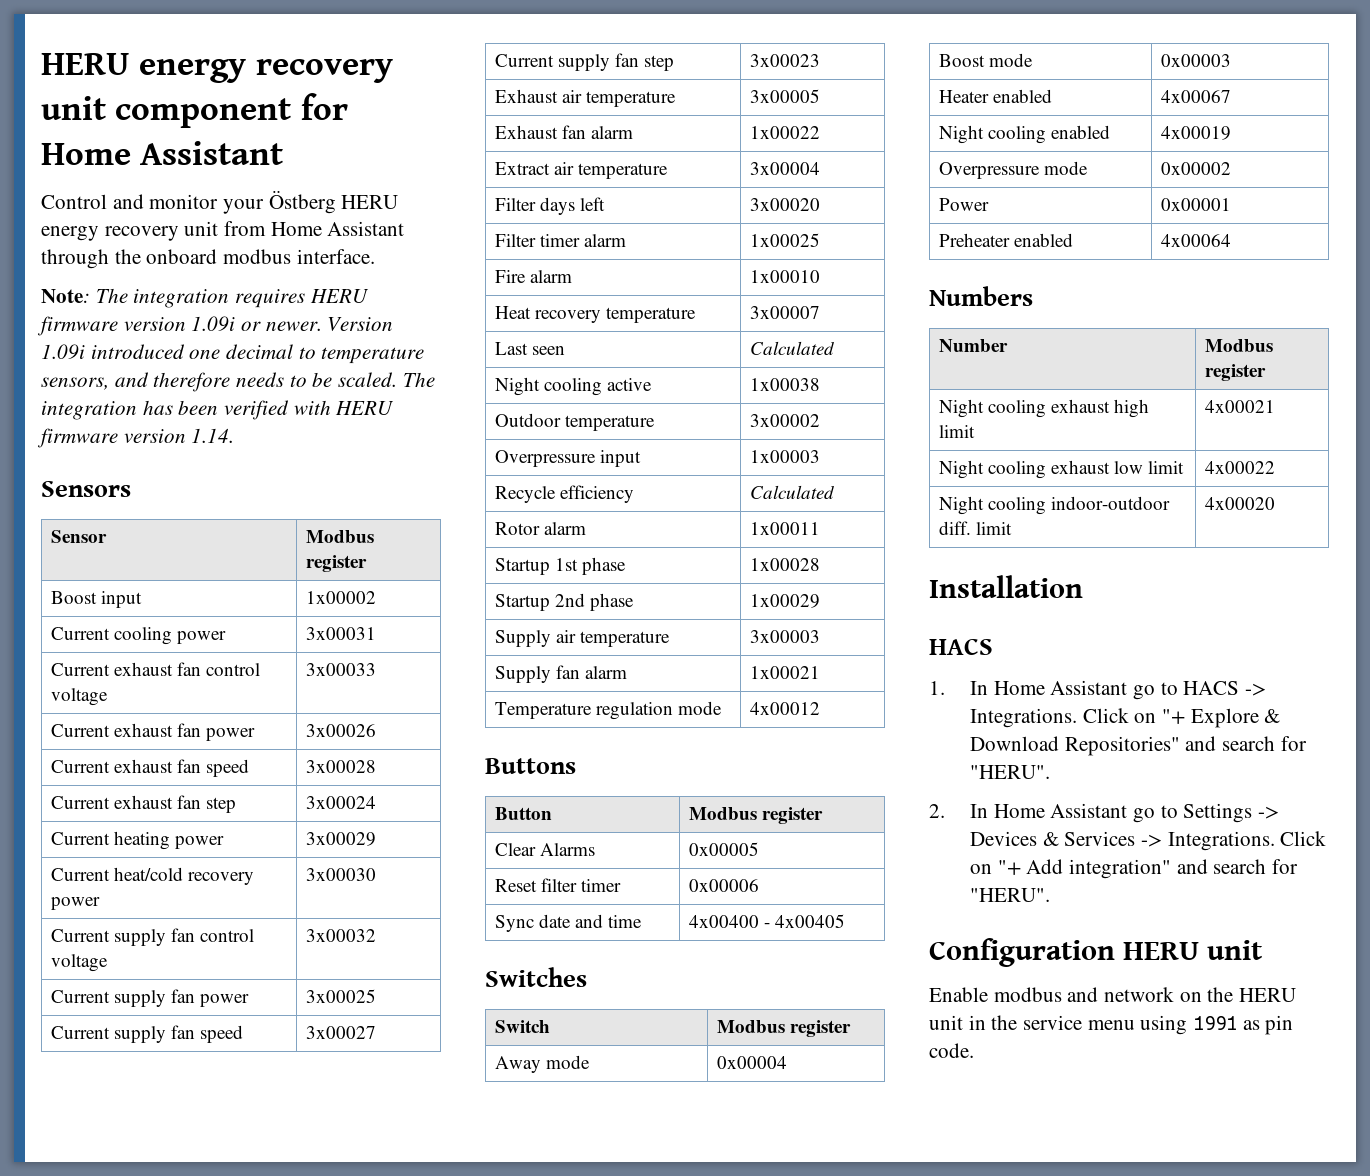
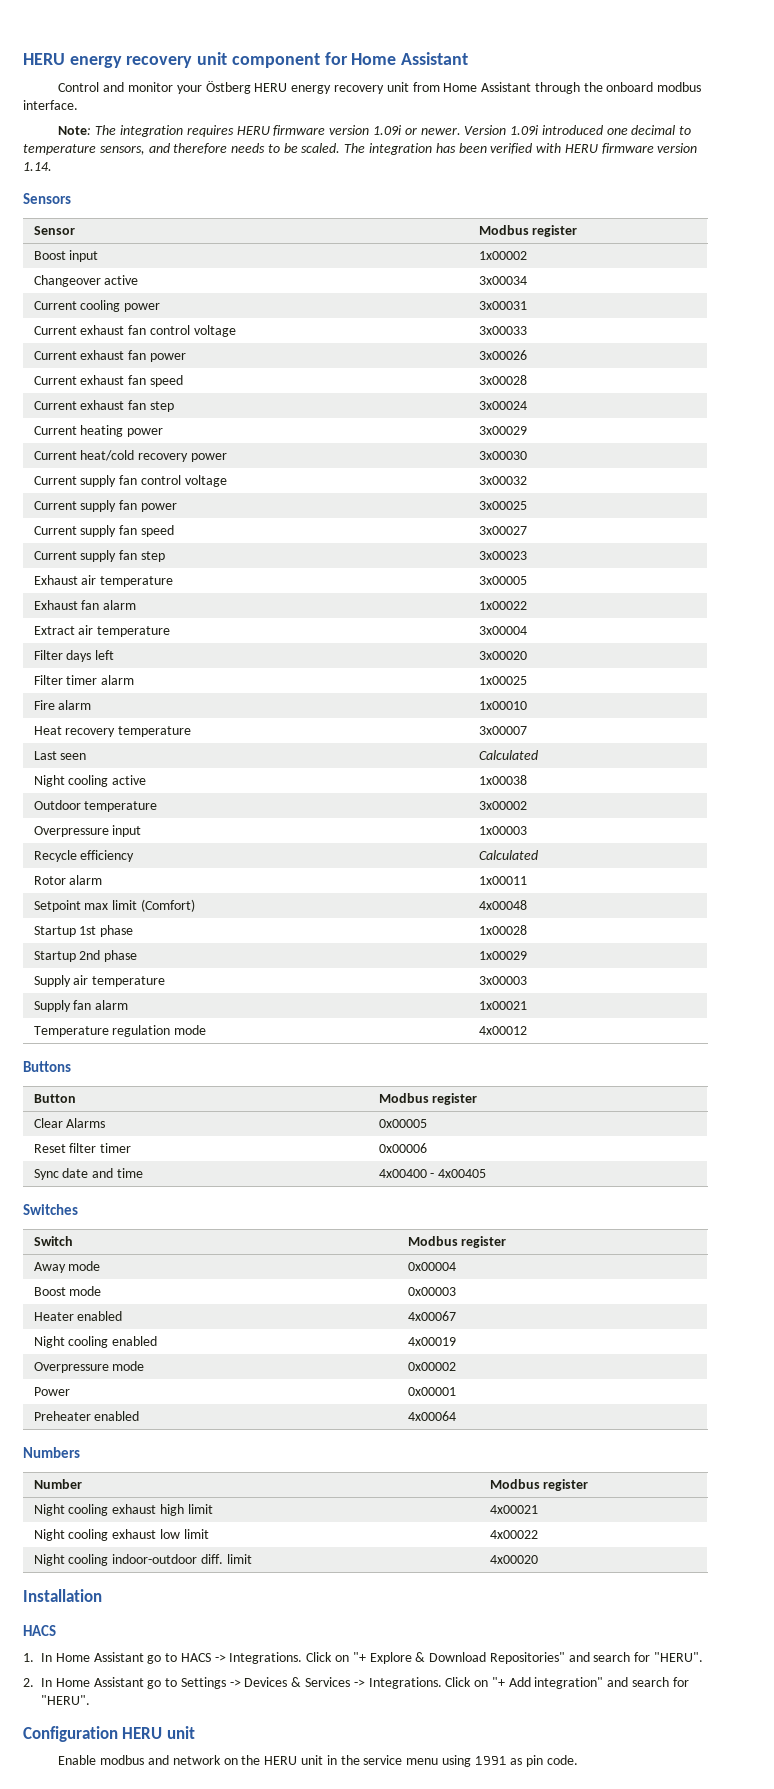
(376, 597) none -> [33,275,139,287] [478,276,527,285] // Changeover active | 3x00034
(820, 528) none -> [33,899,195,912] [478,900,527,910] // Setpoint max limit (Comfort) | 4x00048

